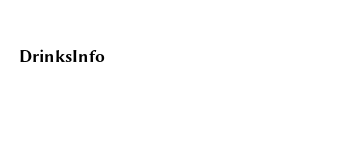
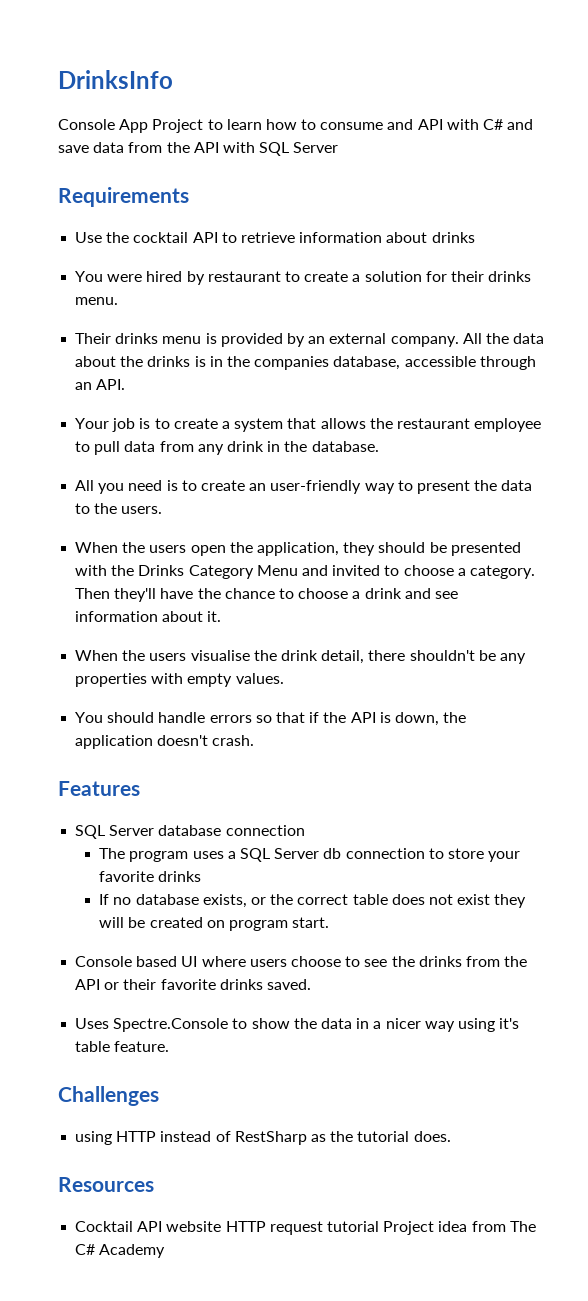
(105, 56) none -> [58,119,534,133] [58,142,339,156] [58,187,189,207] [75,232,475,243] [75,271,532,285] [75,297,119,305] [75,333,545,347] [75,356,536,370] [75,379,126,390] [75,418,542,432] [75,441,379,455] [75,480,533,494] [75,503,163,514] [75,542,521,556] [75,565,535,579] [75,588,458,602] [75,611,222,622] [75,650,526,664] [75,673,284,687] [75,712,467,726] [75,735,255,749] [58,781,140,796] [75,825,305,839] [99,848,521,862] [99,871,202,882] [99,894,527,908] [99,917,330,931] [75,956,528,967] [75,979,311,990] [75,1018,520,1032] [75,1041,170,1052] [58,1086,159,1106] [75,1131,451,1145] [58,1177,154,1192] [75,1221,536,1235] [75,1244,166,1258] // Console App Project to learn how to consume and API with C# and save data from the API with SQL Server // Requirements // Use the cocktail API to retrieve information about drinks // You were hired by restaurant to create a solution for their drinks menu. // Their drinks menu is provided by an external company. All the data about the drinks is in the companies database, accessible through an API. // Your job is to create a system that allows the restaurant employee to pull data from any drink in the database. // All you need is to create an user-friendly way to present the data to the users. // When the users open the application, they should be presented with the Drinks Category Menu and invited to choose a category. Then they'll have the chance to choose a drink and see information about it. // When the users visualise the drink detail, there shouldn't be any properties with empty values. // You should handle errors so that if the API is down, the application doesn't crash. // Features // SQL Server database connection // The program uses a SQL Server db connection to store your favorite drinks // If no database exists, or the correct table does not exist they will be created on program start. // Console based UI where users choose to see the drinks from the API or their favorite drinks saved. // Uses Spectre.Console to show the data in a nicer way using it's table feature. // Challenges // using HTTP instead of RestSharp as the tutorial does. // Resources // Cocktail API website HTTP request tutorial Project idea from The C# Academy

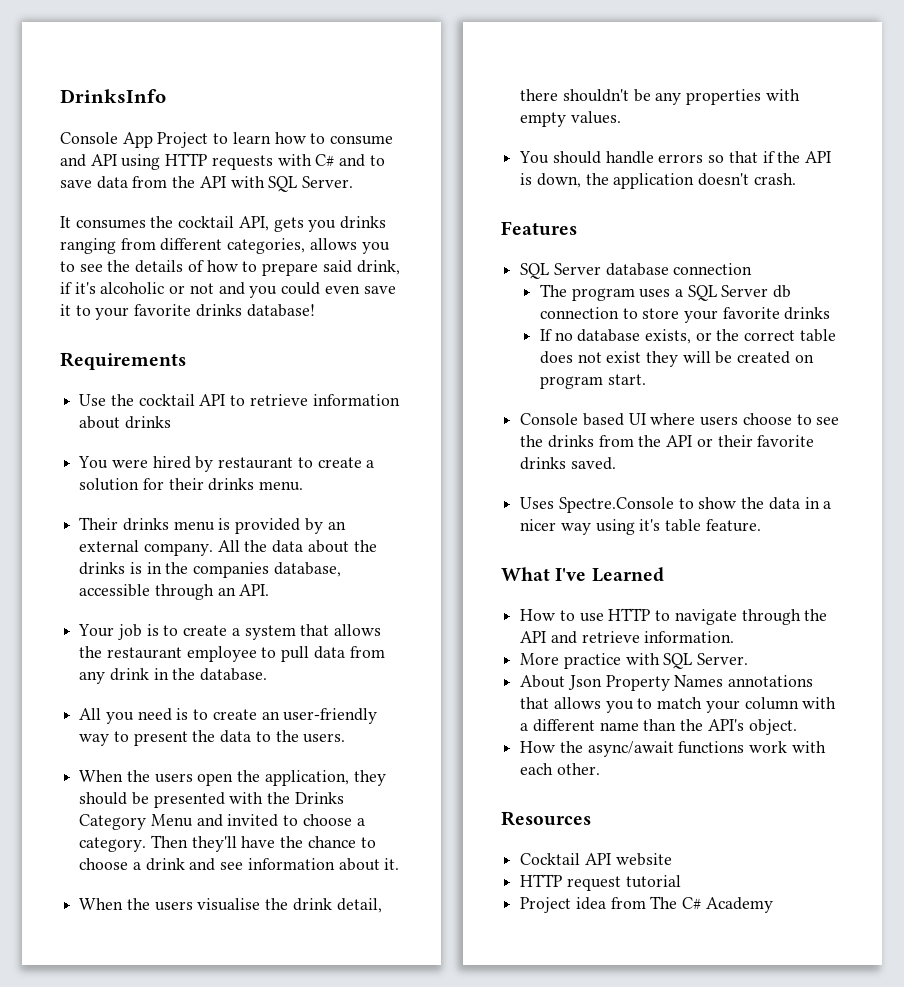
(443, 124) none -> [121,153,273,170] using HTTP requests
(534, 124) none -> [369,155,385,166] to
[293,142,339,153] Server -> [302,176,354,188] [60,216,387,232] [60,238,390,254] [60,260,400,276] [60,282,396,298] [60,304,315,320] Server. // It consumes the cocktail API, gets you drinks ranging from different categories, allows you to see the details of how to prepare said drink, if it's alcoholic or not and you could even save it to your favorite drinks database!
[58,1086,159,1106] [75,1131,451,1145] Challenges // using HTTP instead of RestSharp as the tutorial does. -> [501,567,664,582] [520,608,828,625] [520,631,735,644] [520,653,749,669] [520,675,814,691] [520,697,837,713] [520,719,797,735] [520,741,826,757] [520,763,600,775] What I've Learned // How to use HTTP to navigate through the API and retrieve information. // More practice with SQL Server. // About Json Property Names annotations that allows you to match your column with a different name than the API's object. // How the async/await functions work with each other.
(222, 1226) none -> (672, 859) //
(379, 1226) none -> (681, 881) //

